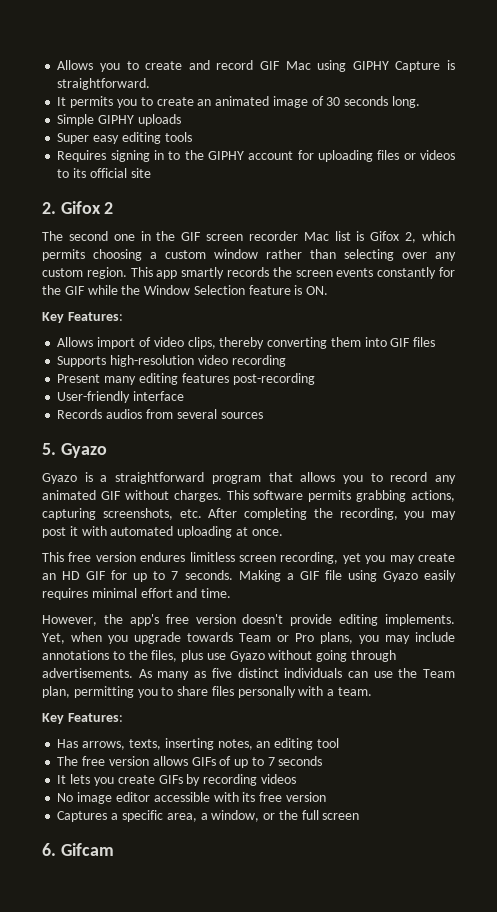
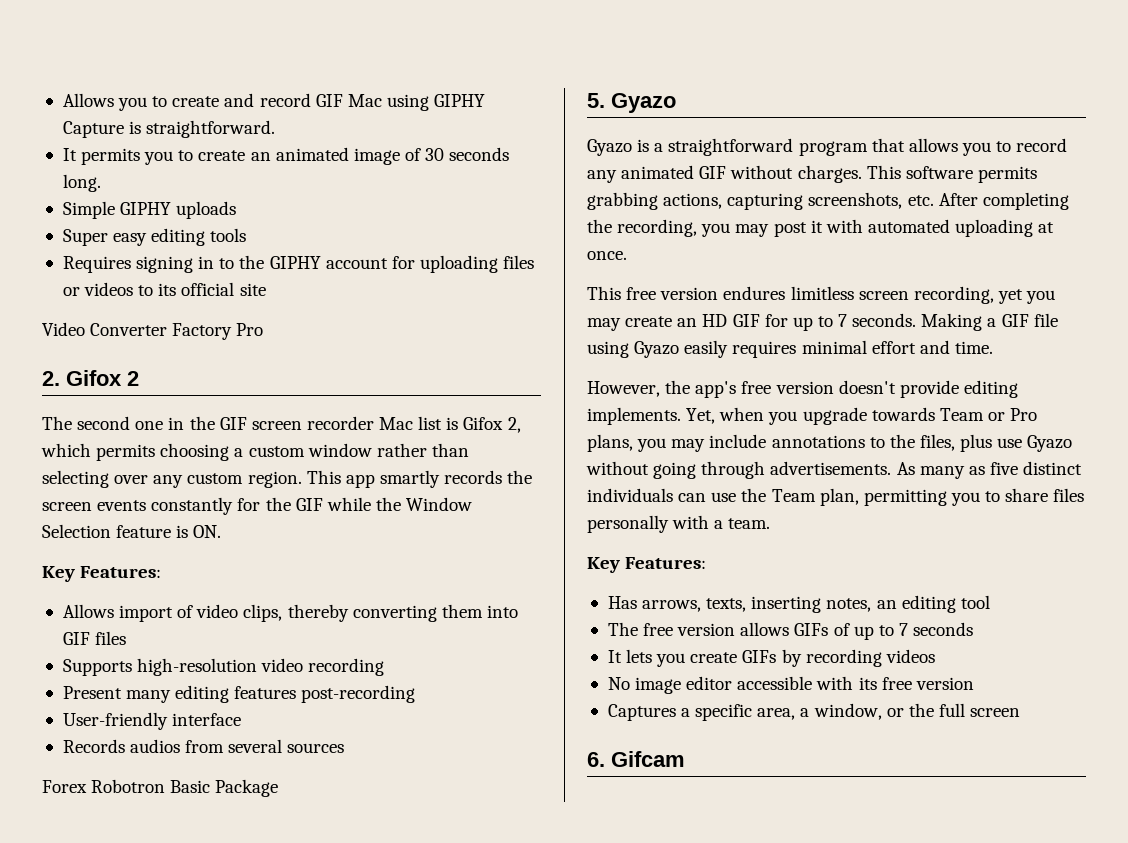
(151, 173) none -> [42,322,264,340] // Video Converter Factory Pro
(263, 415) none -> [42,779,279,797] // Forex Robotron Basic Package

